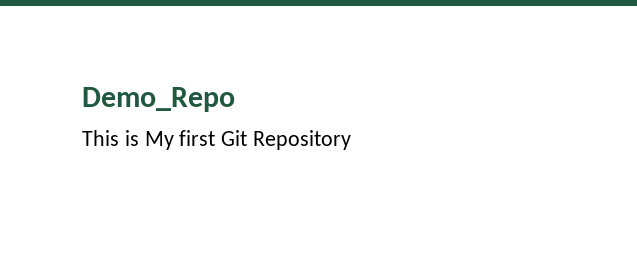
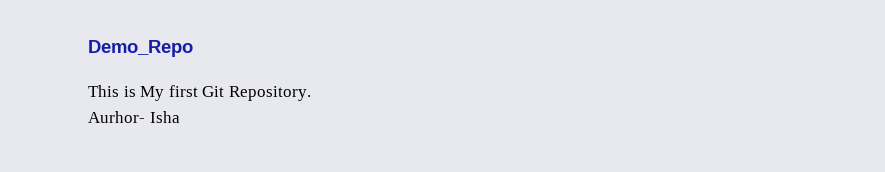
[253,130,352,150] Repository -> [228,86,311,101] [88,111,180,123] Repository. // Aurhor- Isha

